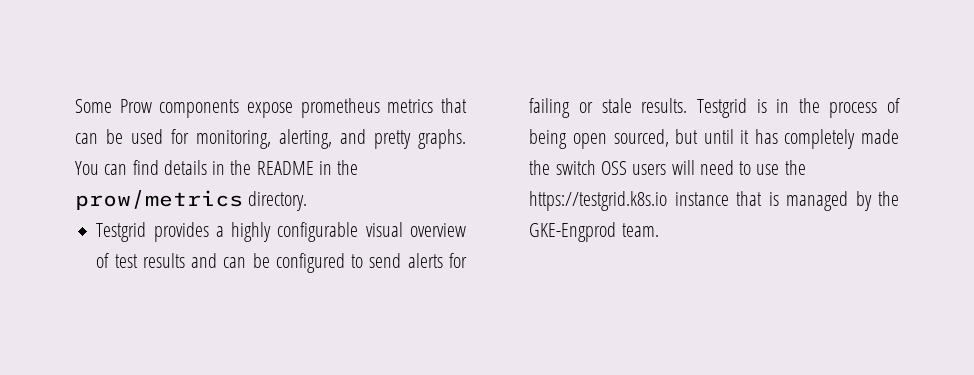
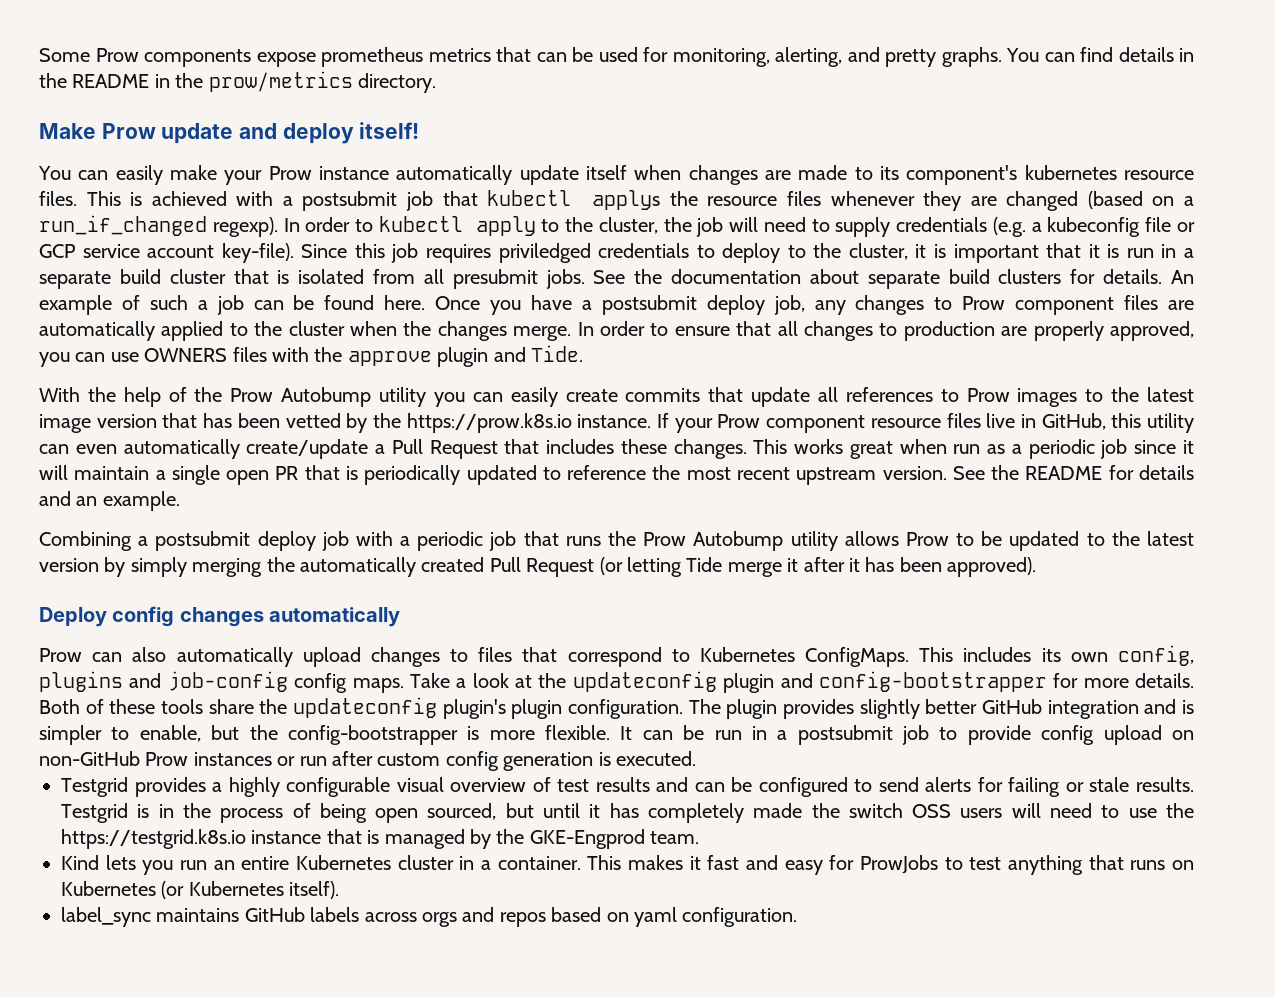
(308, 201) none -> [39,122,420,144] [38,165,1195,185] [39,190,1195,211] [39,215,1195,237] [39,243,1194,263] [39,269,1195,289] [39,295,1194,315] [39,321,1194,341] [39,345,583,367] [39,387,1194,407] [39,413,1194,433] [39,439,1194,459] [39,465,1195,485] [39,491,180,511] [39,531,1194,551] [39,557,1037,577] [39,606,401,627] [39,645,1194,667] [39,671,1194,693] [39,697,1194,719] [39,725,1194,745] [39,751,696,771] // Make Prow update and deploy itself! // You can easily make your Prow instance automatically update itself when changes are made to its component's kubernetes resource files. This is achieved with a postsubmit job that kubectl applys the resource files whenever they are changed (based on a run_if_changed regexp). In order to kubectl apply to the cluster, the job will need to supply credentials (e.g. a kubeconfig file or GCP service account key-file). Since this job requires priviledged credentials to deploy to the cluster, it is important that it is run in a separate build cluster that is isolated from all presubmit jobs. See the documentation about separate build clusters for details. An example of such a job can be found here. Once you have a postsubmit deploy job, any changes to Prow component files are automatically applied to the cluster when the changes merge. In order to ensure that all changes to production are properly approved, you can use OWNERS files with the approve plugin and Tide. // With the help of the Prow Autobump utility you can easily create commits that update all references to Prow images to the latest image version that has been vetted by the https://prow.k8s.io instance. If your Prow component resource files live in GitHub, this utility can even automatically create/update a Pull Request that includes these changes. This works great when run as a periodic job since it will maintain a single open PR that is periodically updated to reference the most recent upstream version. See the README for details and an example. // Combining a postsubmit deploy job with a periodic job that runs the Prow Autobump utility allows Prow to be updated to the latest version by simply merging the automatically created Pull Request (or letting Tide merge it after it has been approved). // Deploy config changes automatically // Prow can also automatically upload changes to files that correspond to Kubernetes ConfigMaps. This includes its own config, plugins and job-config config maps. Take a look at the updateconfig plugin and config-bootstrapper for more details. Both of these tools share the updateconfig plugin's plugin configuration. The plugin provides slightly better GitHub integration and is simpler to enable, but the config-bootstrapper is more flexible. It can be run in a postsubmit job to provide config upload on non-GitHub Prow instances or run after custom config generation is executed.
(659, 230) none -> [61,855,1194,875] [61,881,340,899] [61,907,798,927] // Kind lets you run an entire Kubernetes cluster in a container. This makes it fast and easy for ProwJobs to test anything that runs on Kubernetes (or Kubernetes itself). // label_sync maintains GitHub labels across orgs and repos based on yaml configuration.

